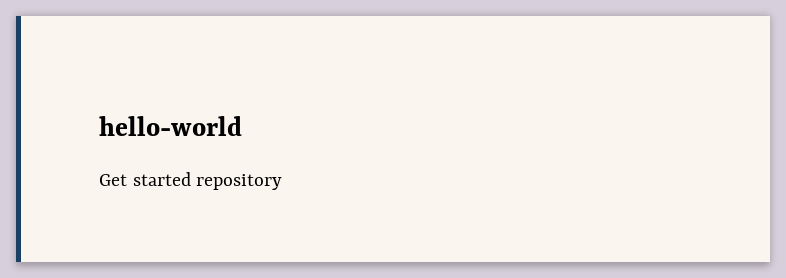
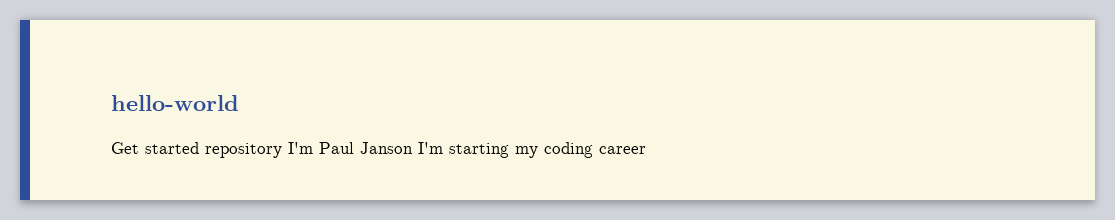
(283, 182) none -> [288,142,646,158] I'm Paul Janson I'm starting my coding career

